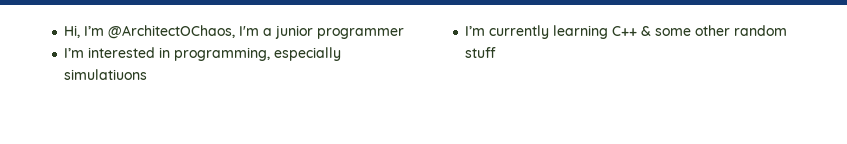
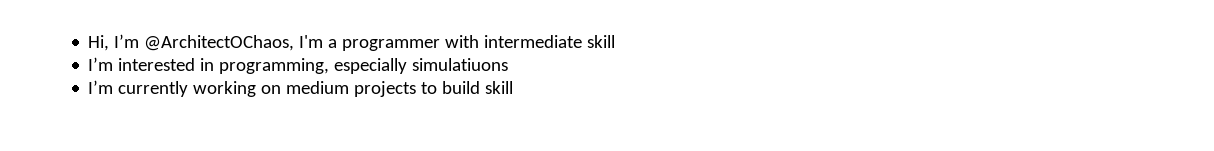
[275,25,314,39] junior -> (338, 43) none
(405, 33) none -> [445,35,616,48] with intermediate skill
[553,25,788,39] [465,47,497,58] learning C++ & some other random stuff -> [193,81,514,97] working on medium projects to build skill

